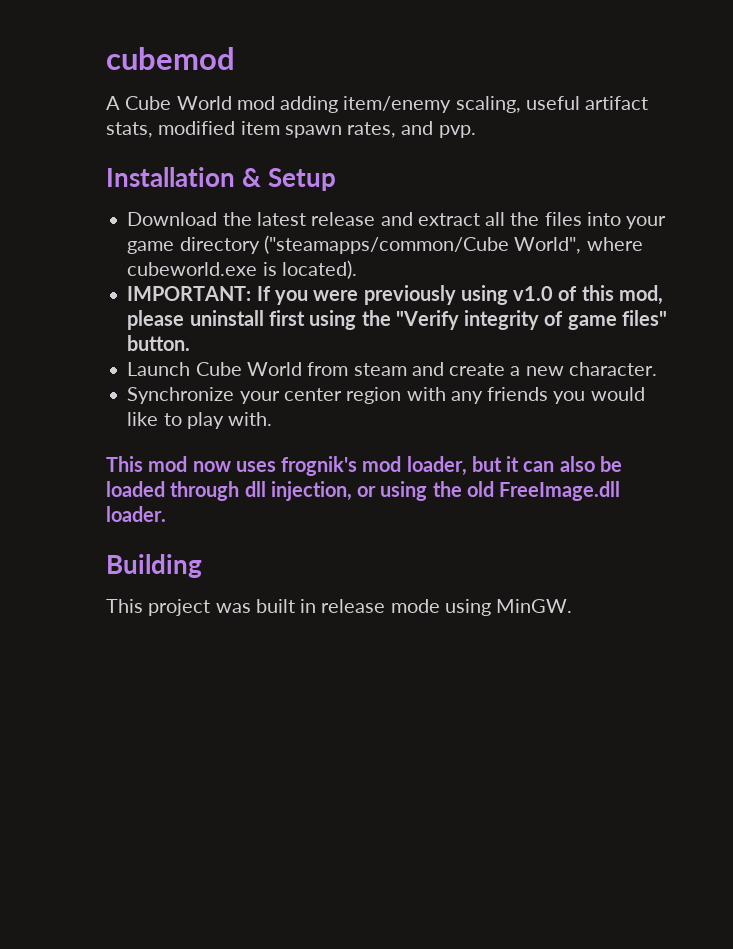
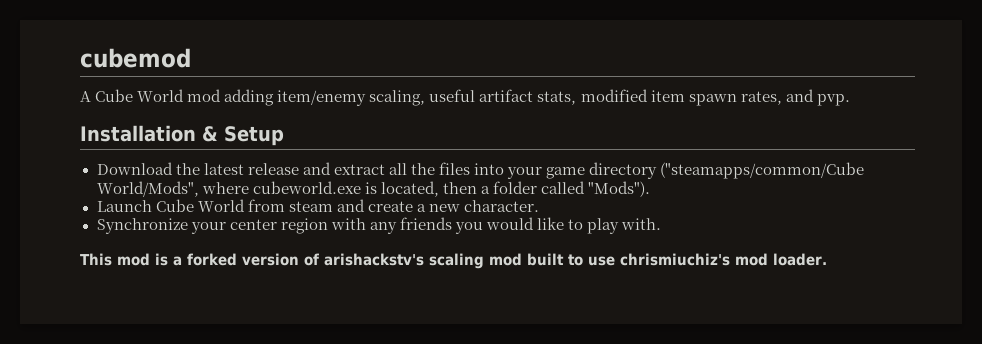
[514,237,582,254] World", -> [96,181,199,197] World/Mods",
[281,260,357,279] [127,285,663,305] [127,310,667,330] [127,335,191,351] located). // IMPORTANT: If you were previously using v1.0 of this mod, please uninstall first using the "Verify integrity of game files" button. -> [380,181,650,197] located, then a folder called "Mods").
[192,456,622,476] [106,481,621,501] [106,506,166,522] [106,554,202,578] [106,599,573,616] now uses frognik's mod loader, but it can also be loaded through dll injection, or using the old FreeImage.dll loader. // Building // This project was built in release mode using MinGW. -> [155,253,827,269] is a forked version of arishackstv's scaling mod built to use chrismiuchiz's mod loader.

